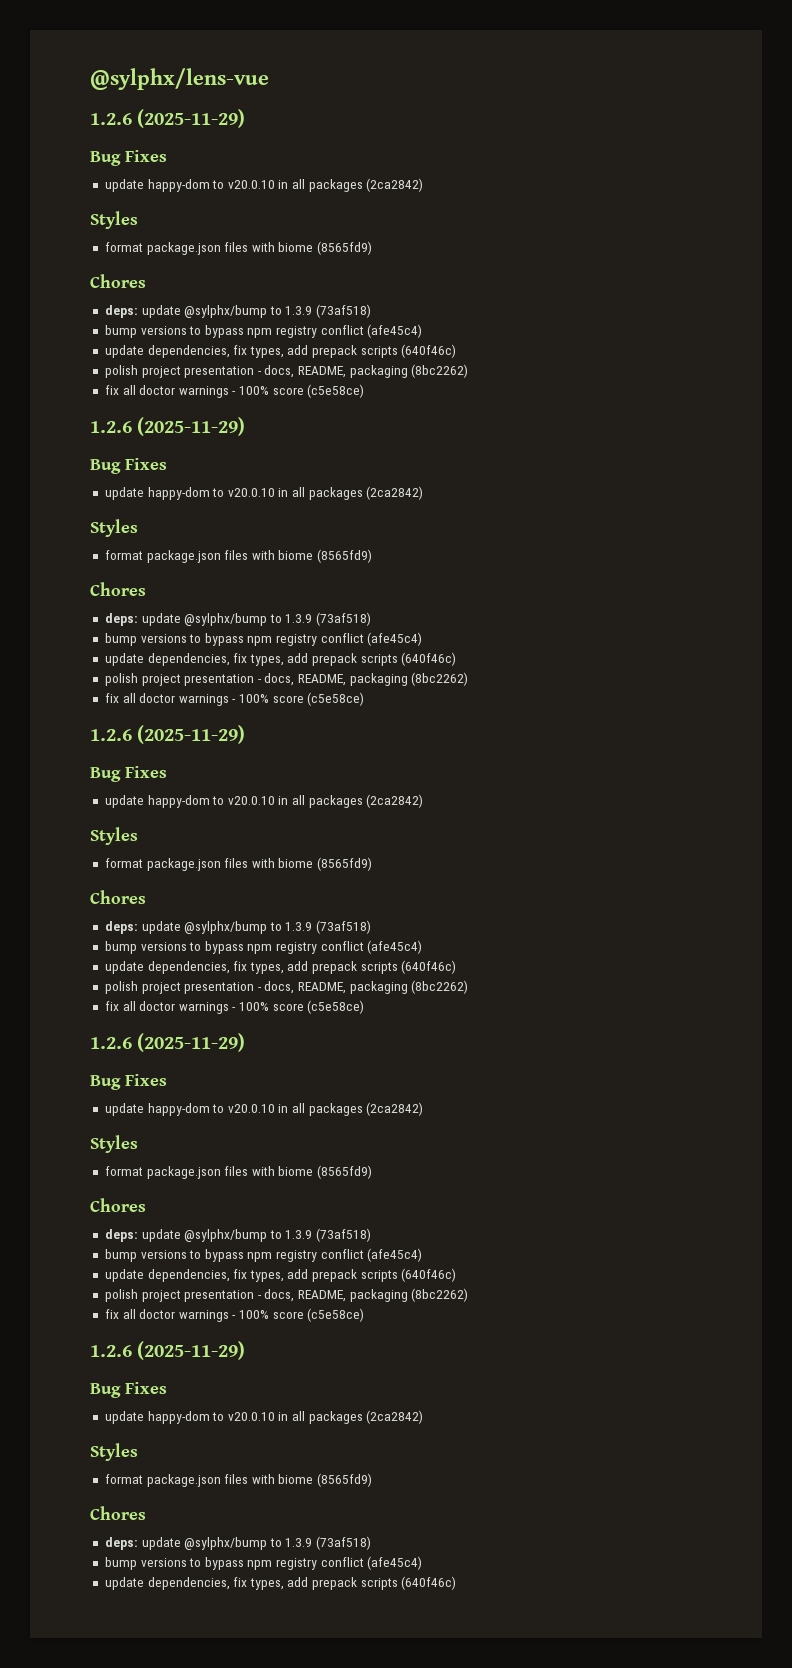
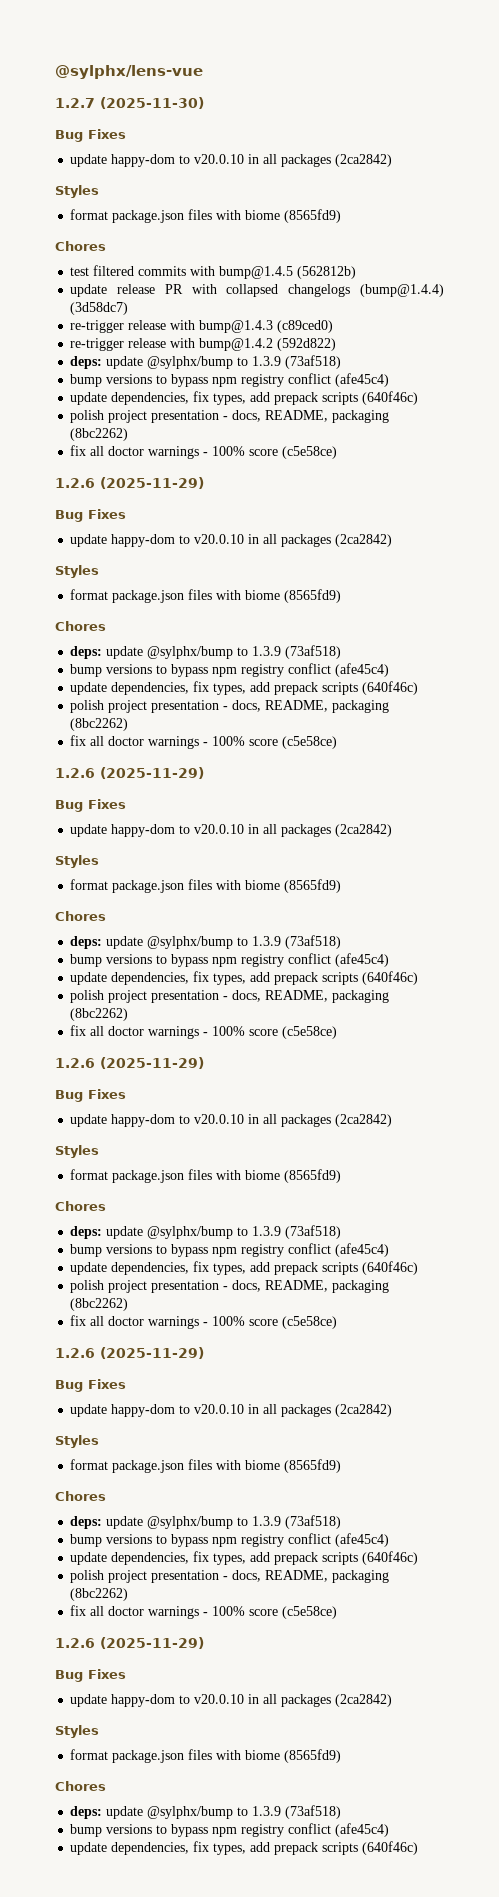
(269, 79) none -> [55,97,204,109] [55,129,126,142] [70,154,393,167] [55,185,99,198] [70,209,342,223] [55,241,106,251] [70,265,357,279] [70,284,444,297] [70,302,129,315] [70,320,334,333] [70,338,337,351] [70,355,342,369] [70,373,390,387] [70,391,419,405] [70,410,390,423] [70,428,129,441] [70,445,338,459] // 1.2.7 (2025-11-30) // Bug Fixes // update happy-dom to v20.0.10 in all packages (2ca2842) // Styles // format package.json files with biome (8565fd9) // Chores // test filtered commits with bump@1.4.5 (562812b) // update release PR with collapsed changelogs (bump@1.4.4) (3d58dc7) // re-trigger release with bump@1.4.3 (c89ced0) // re-trigger release with bump@1.4.2 (592d822) // deps: update @sylphx/bump to 1.3.9 (73af518) // bump versions to bypass npm registry conflict (afe45c4) // update dependencies, fix types, add prepack scripts (640f46c) // polish project presentation - docs, README, packaging (8bc2262) // fix all doctor warnings - 100% score (c5e58ce)

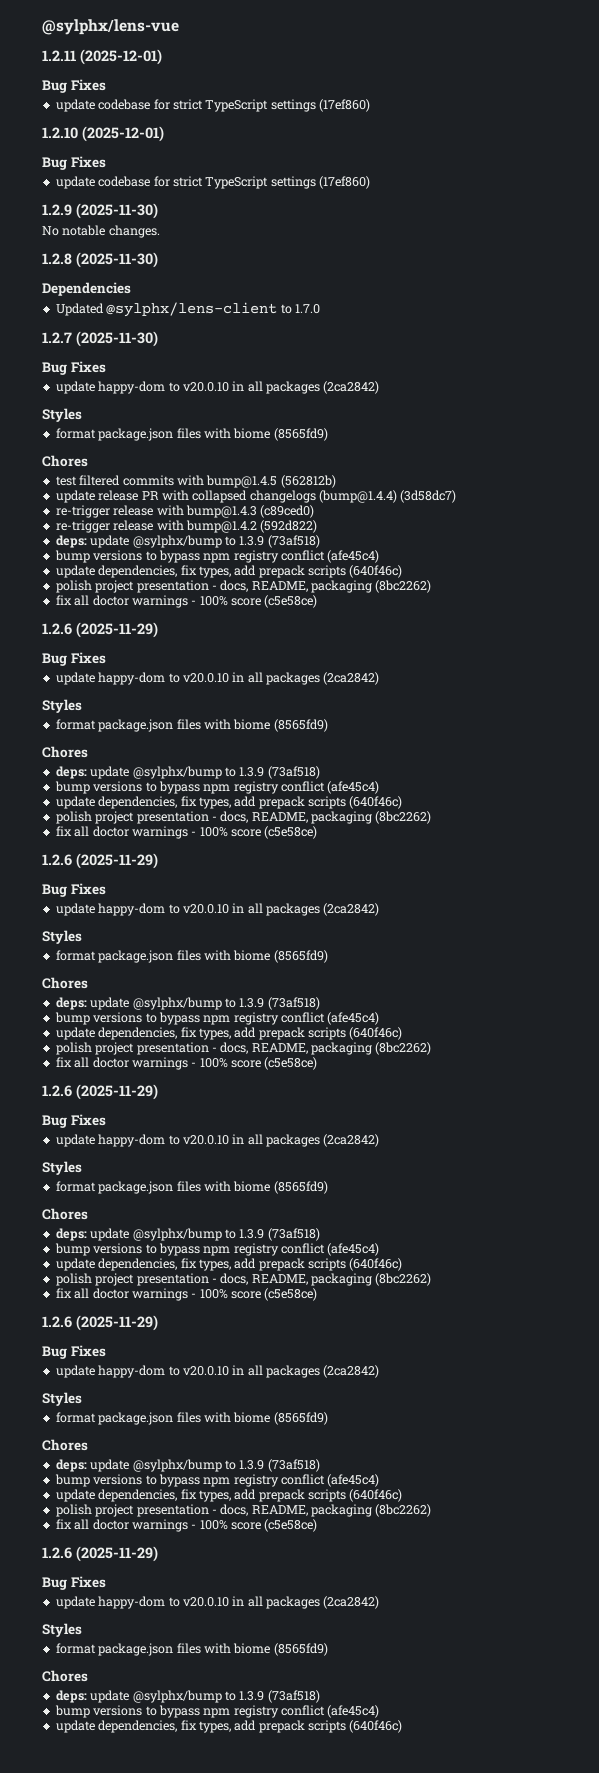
(203, 72) none -> [42,49,162,65] [42,79,106,93] [55,99,370,112] [42,126,164,142] [42,156,106,170] [55,176,370,189] [42,203,158,219] [42,225,160,238] [42,252,158,268] [42,282,131,296] [55,302,320,317] // 1.2.11 (2025-12-01) // Bug Fixes // update codebase for strict TypeScript settings (17ef860) // 1.2.10 (2025-12-01) // Bug Fixes // update codebase for strict TypeScript settings (17ef860) // 1.2.9 (2025-11-30) // No notable changes. // 1.2.8 (2025-11-30) // Dependencies // Updated @sylphx/lens-client to 1.7.0

